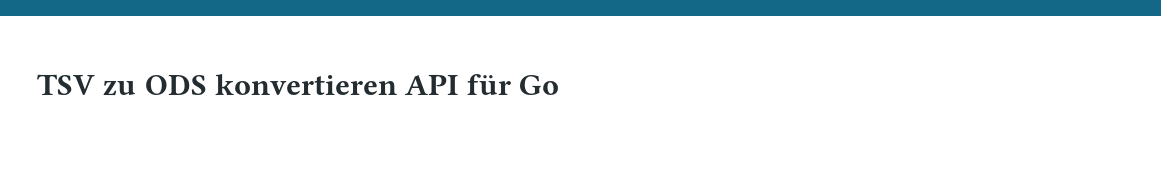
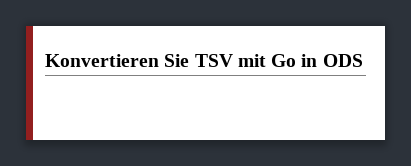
[37,74,560,96] TSV zu ODS konvertieren API für Go -> [45,54,363,67] Konvertieren Sie TSV mit Go in ODS

